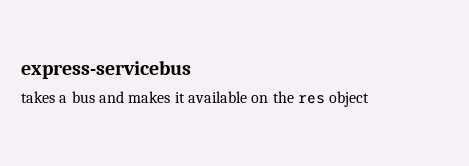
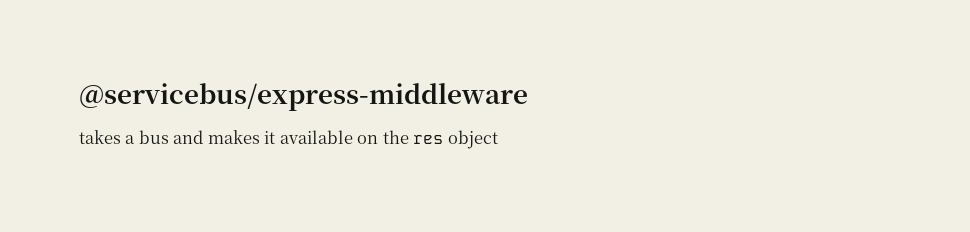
[21,60,191,79] express-servicebus -> [79,83,528,111] @servicebus/express-middleware

